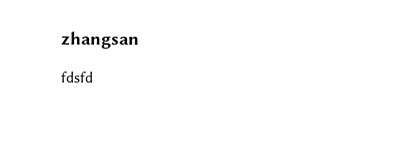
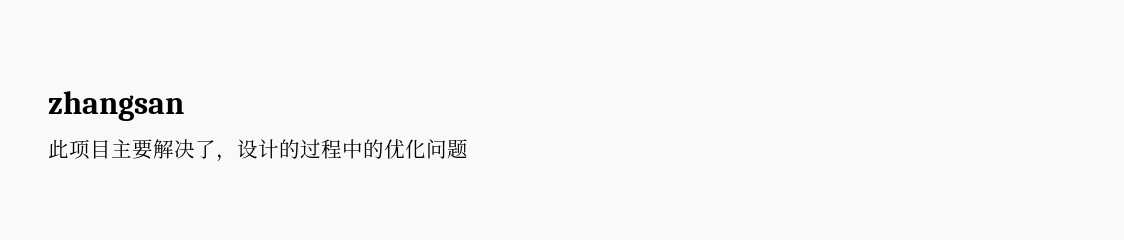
[60,71,93,83] fdsfd -> [48,139,468,162] 此项目主要解决了，设计的过程中的优化问题

